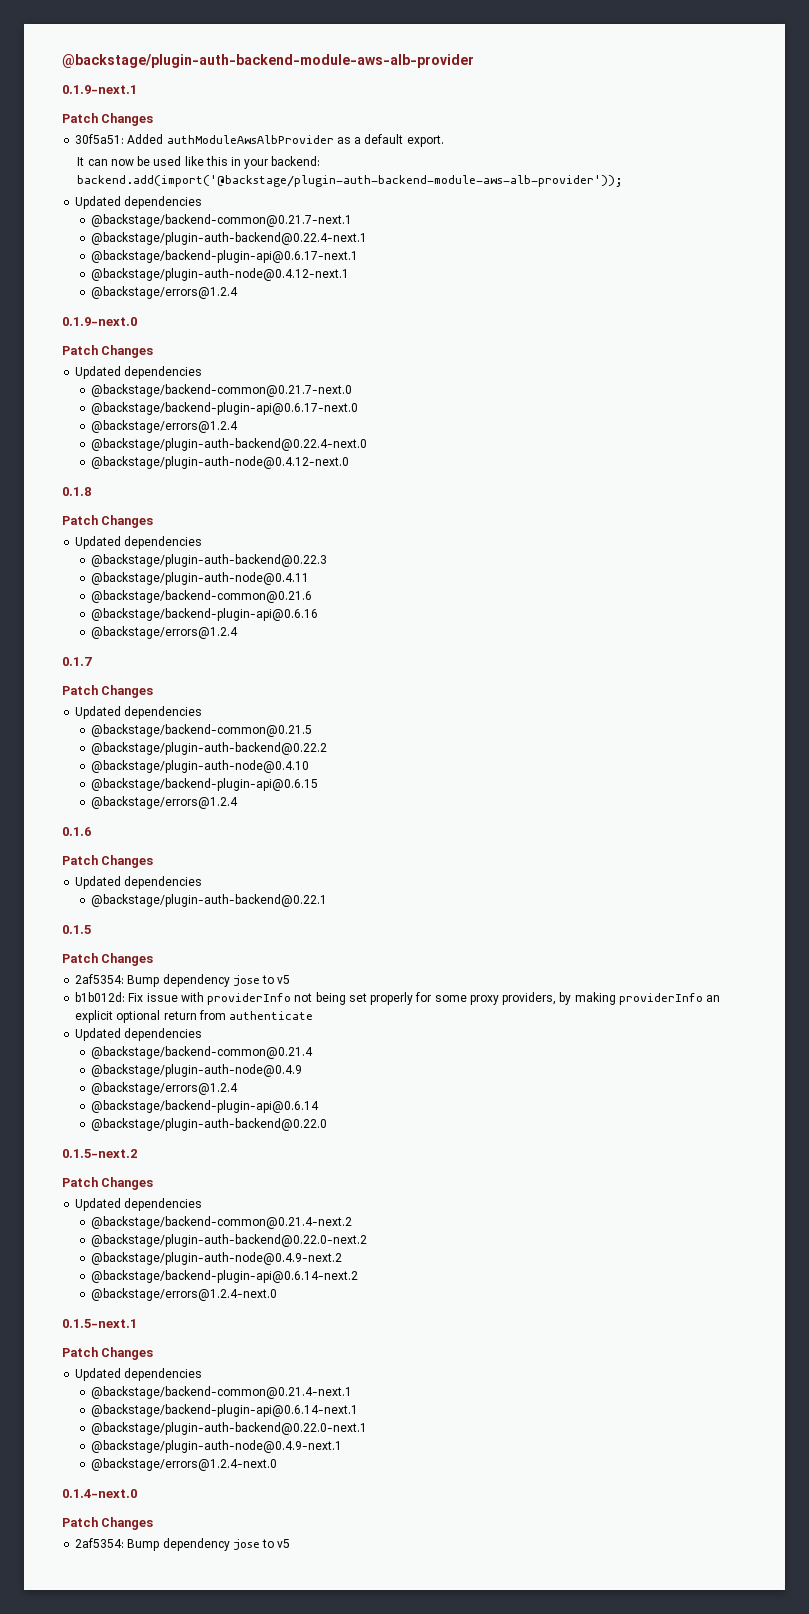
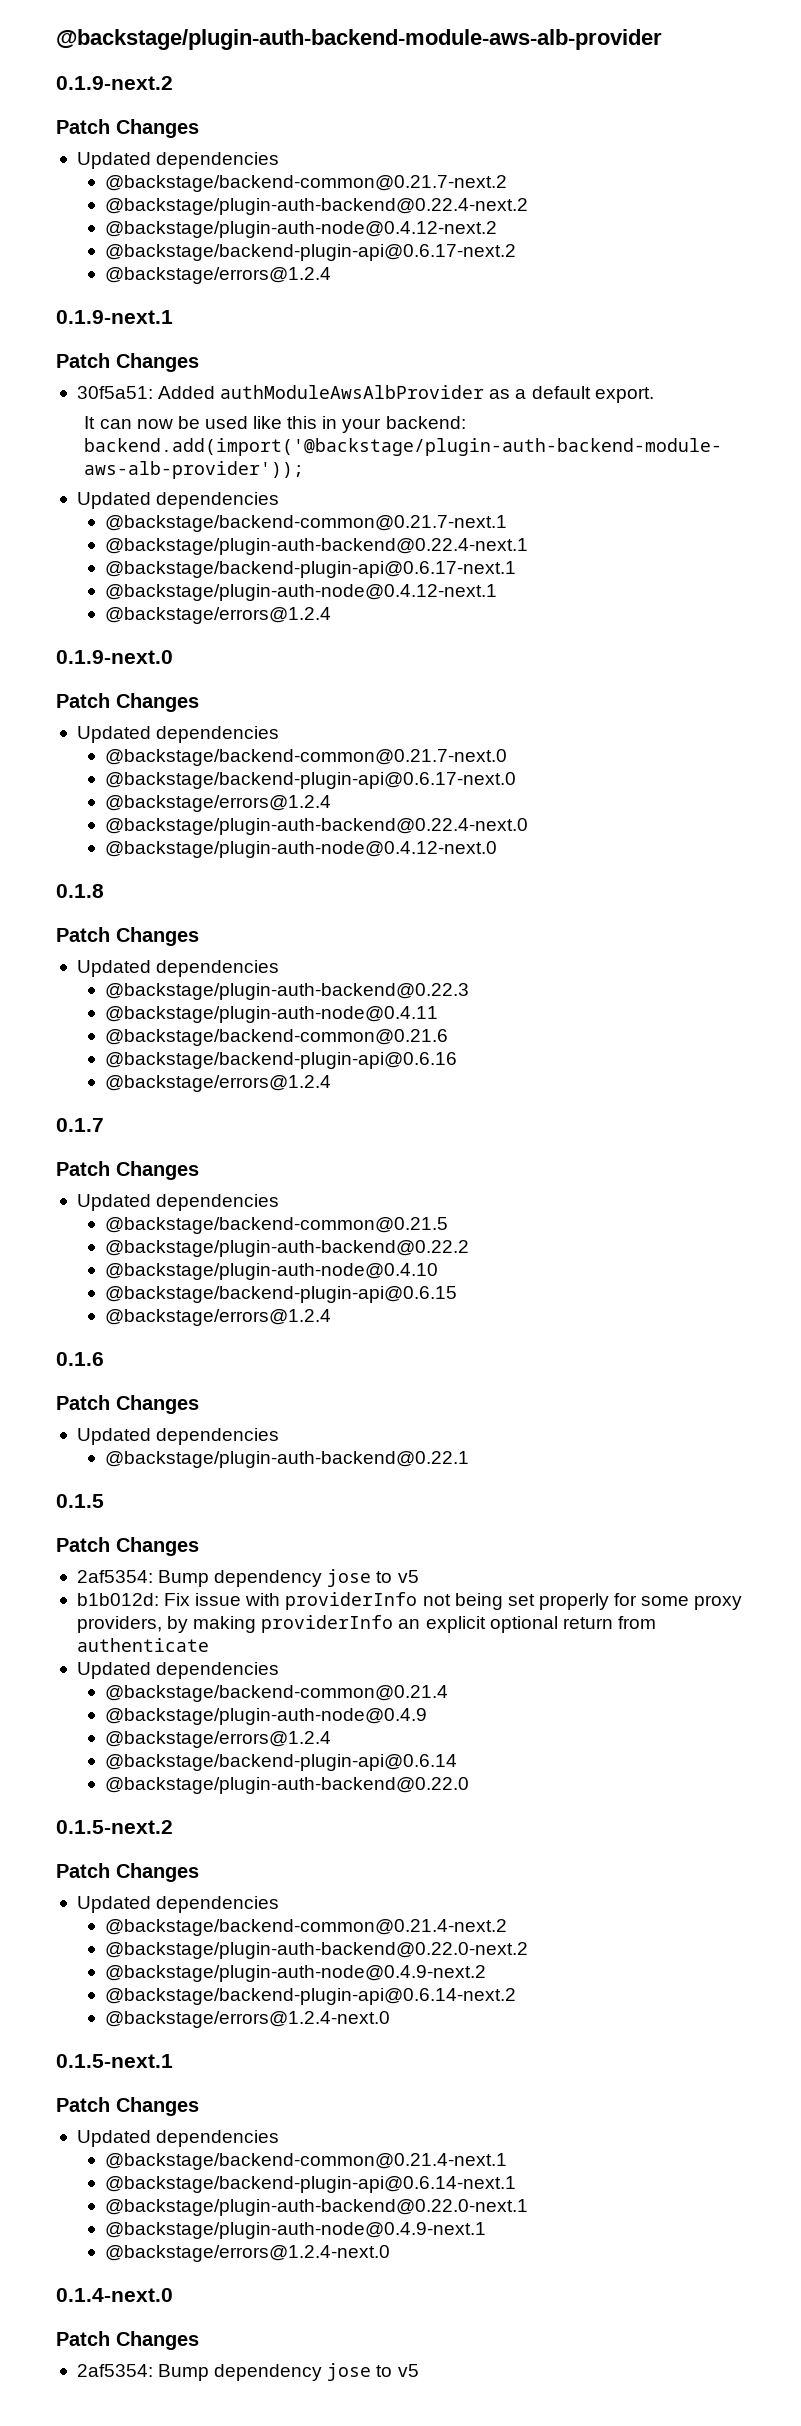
(474, 61) none -> [56,76,173,90] [56,119,199,138] [76,152,280,169] [105,175,508,192] [105,198,529,215] [105,221,498,238] [105,244,517,261] [105,267,332,284] // 0.1.9-next.2 // Patch Changes // Updated dependencies // @backstage/backend-common@0.21.7-next.2 // @backstage/plugin-auth-backend@0.22.4-next.2 // @backstage/plugin-auth-node@0.4.12-next.2 // @backstage/backend-plugin-api@0.6.17-next.2 // @backstage/errors@1.2.4

